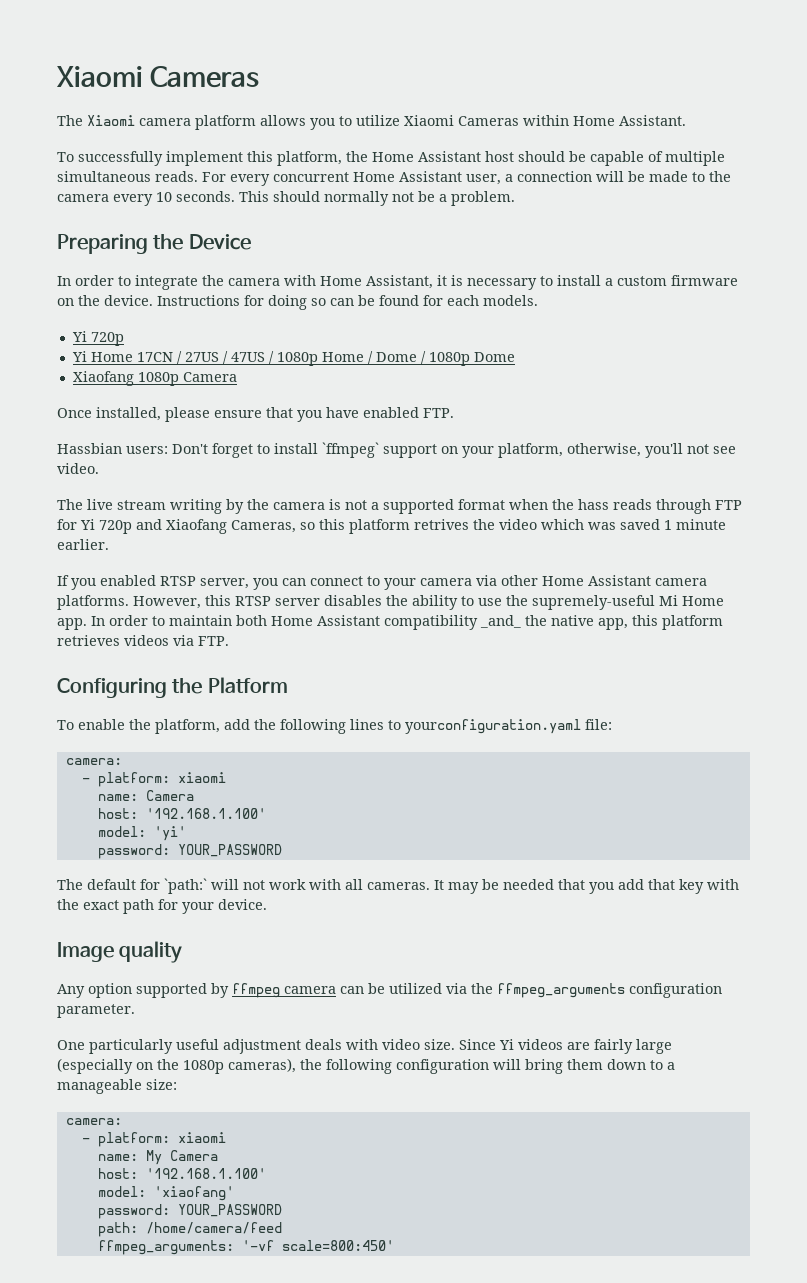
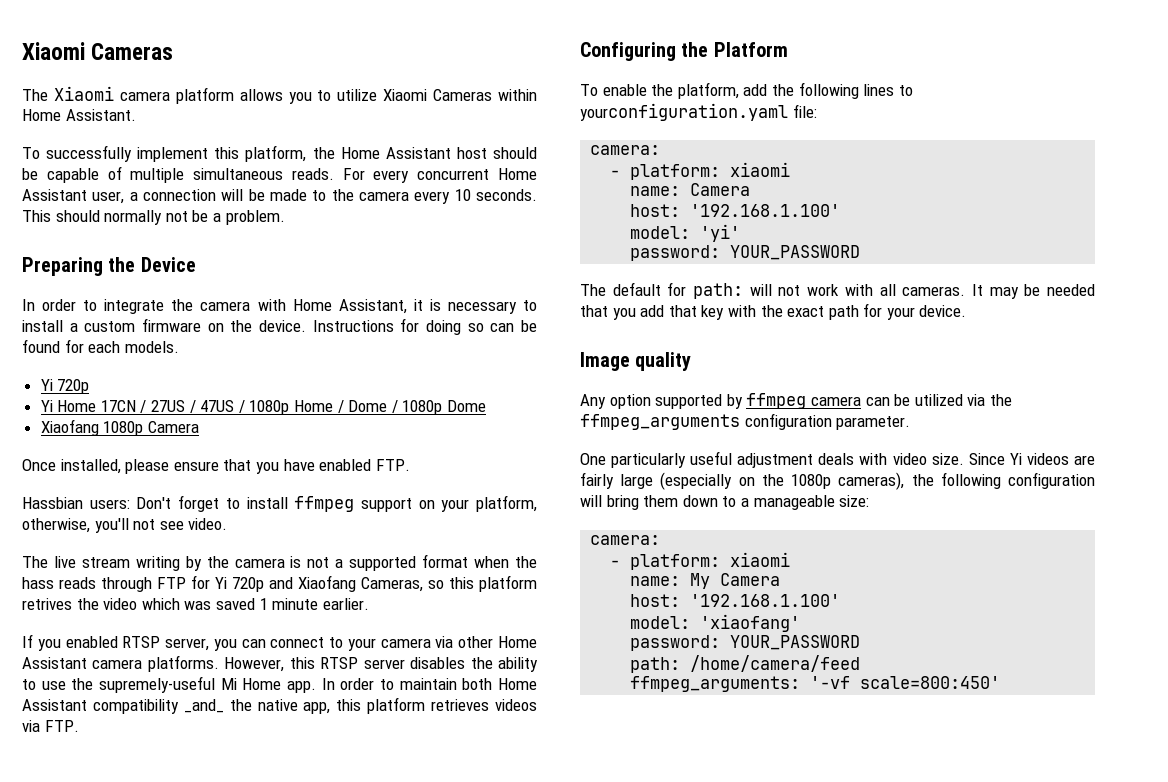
[322,442,379,458] `ffmpeg` -> [294,496,355,512] ffmpeg
[164,878,207,894] `path:` -> [693,283,744,299] path:

